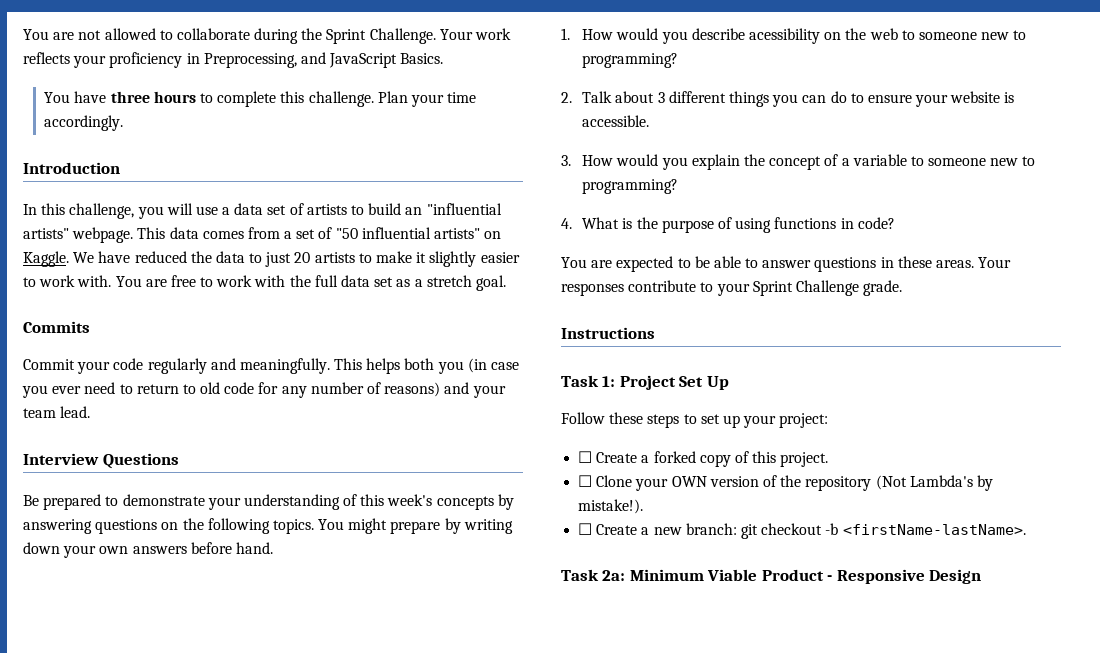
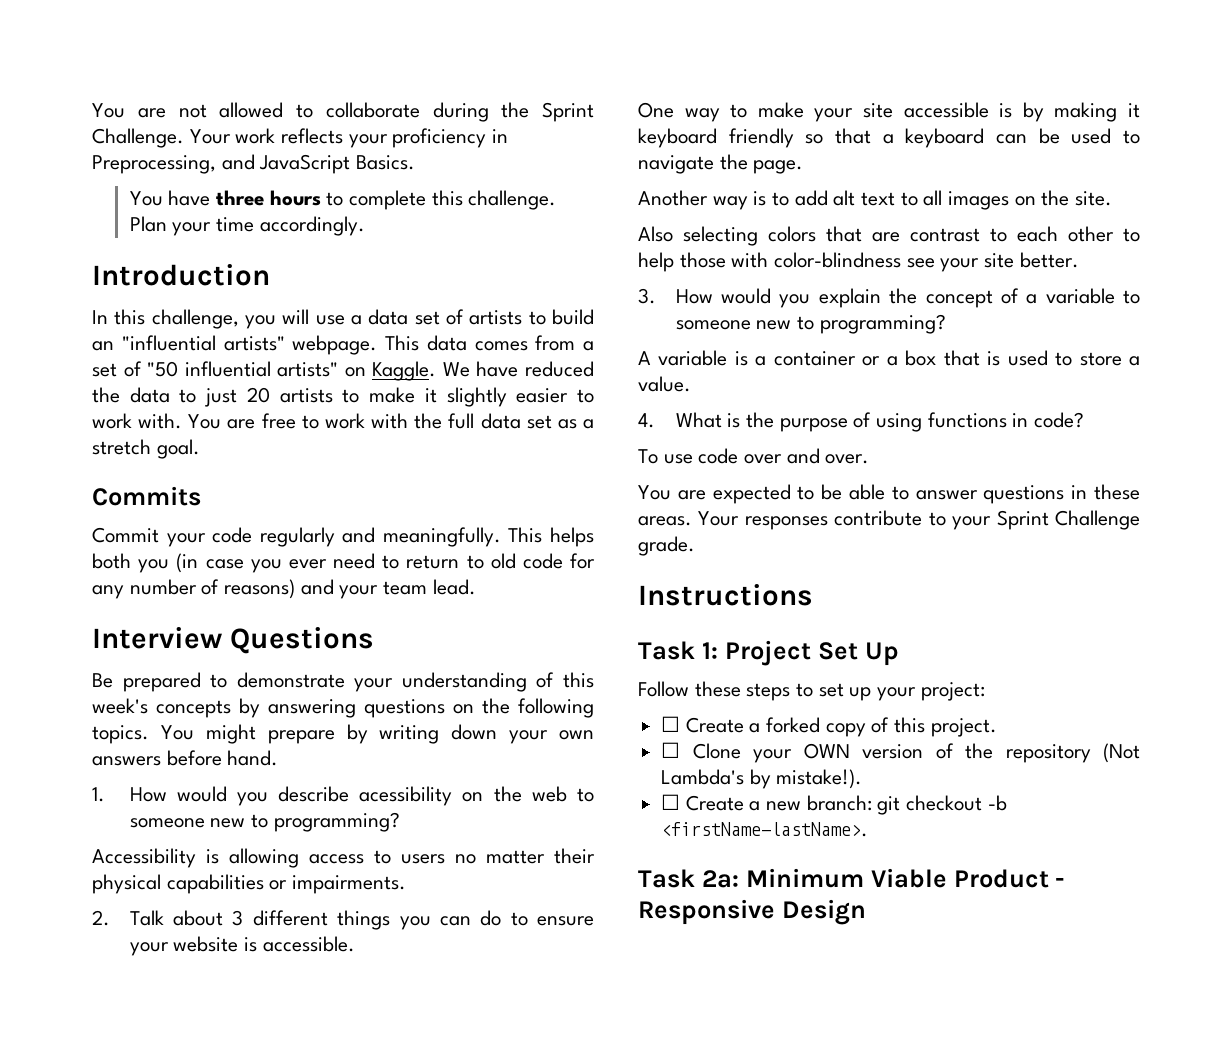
(679, 60) none -> [92,848,595,868] [92,874,407,894] // Accessibility is allowing access to users no matter their physical capabilities or impairments.
(650, 121) none -> [638,102,1140,122] [638,128,1140,148] [638,154,804,174] [638,190,1113,210] [638,226,1140,246] [638,252,1079,272] // One way to make your site accessible is by making it keyboard friendly so that a keyboard can be used to navigate the page. // Another way is to add alt text to all images on the site. // Also selecting colors that are contrast to each other to help those with color-blindness see your site better.
(679, 186) none -> [638,350,1140,366] [638,376,691,392] // A variable is a container or a box that is used to store a value.
(895, 223) none -> [638,448,870,464] // To use code over and over.

